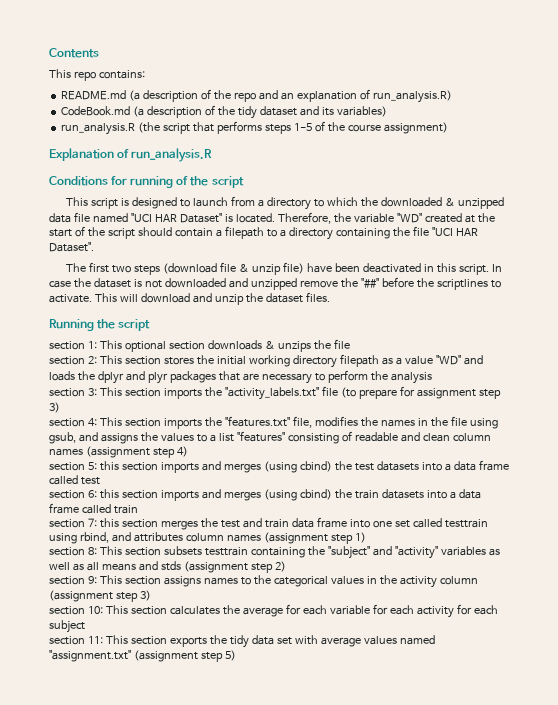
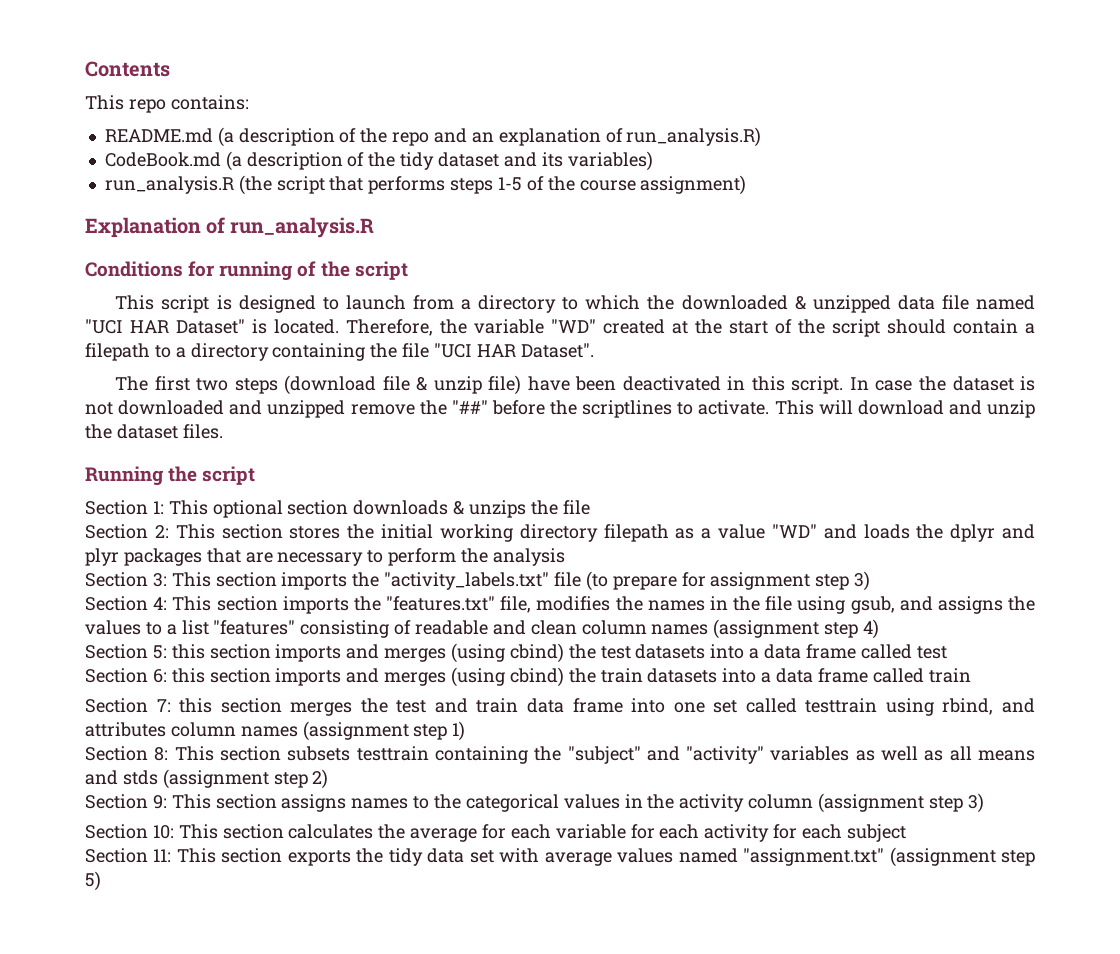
[49,341,85,350] section -> [85,500,148,515] Section
[49,356,85,365] section -> [85,524,148,539] Section
[49,388,85,397] section -> [85,572,148,587] Section
[49,418,85,427] section -> [85,596,148,611] Section
[49,462,85,471] section -> [85,644,148,659] Section
[49,490,85,499] section -> [85,668,148,683] Section
[49,519,85,528] section -> [85,698,148,713] Section
[49,547,85,556] section -> [85,746,148,761] Section
[49,576,85,585] section -> [85,794,148,809] Section
[49,606,85,615] section -> [85,824,148,839] Section
[49,636,85,645] section -> [85,848,148,863] Section

